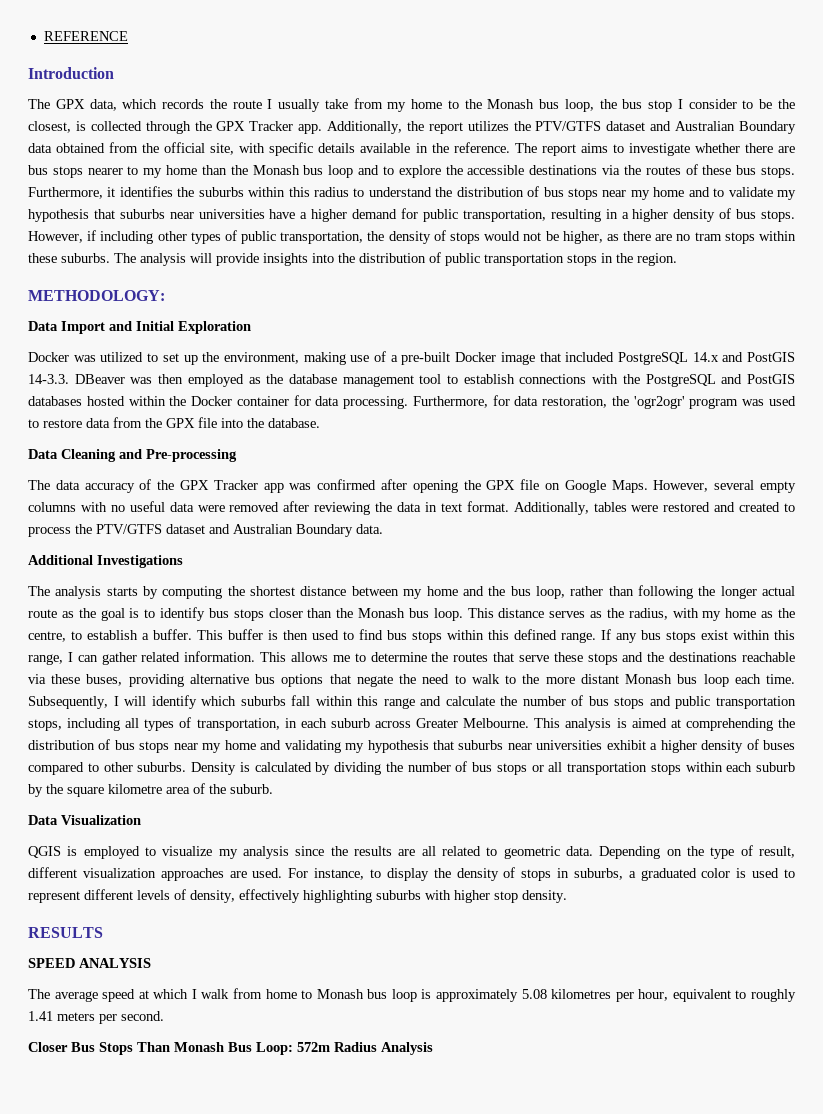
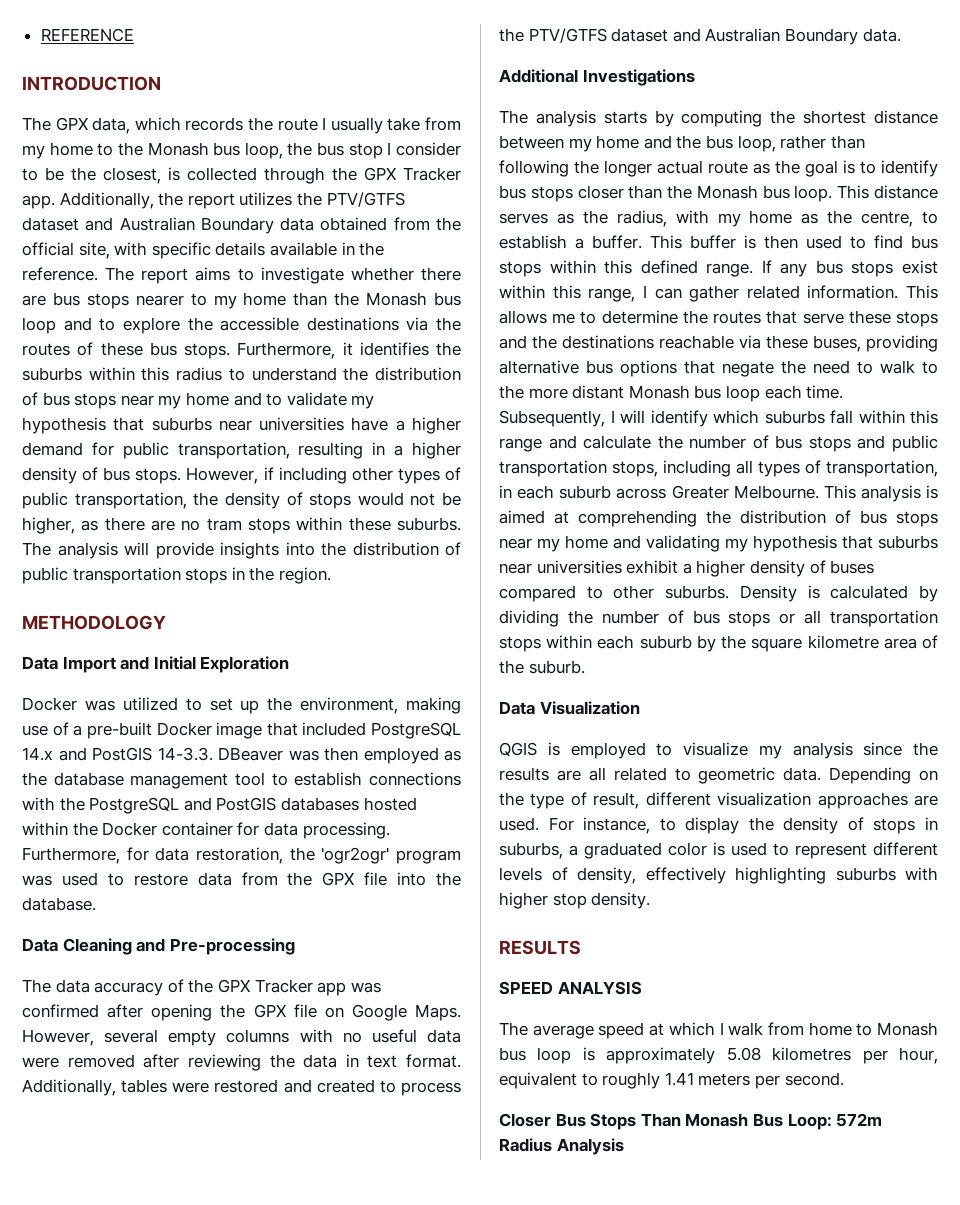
[28,67,114,79] Introduction -> [22,76,161,91] INTRODUCTION
[28,290,165,301] METHODOLOGY: -> [22,615,166,630] METHODOLOGY

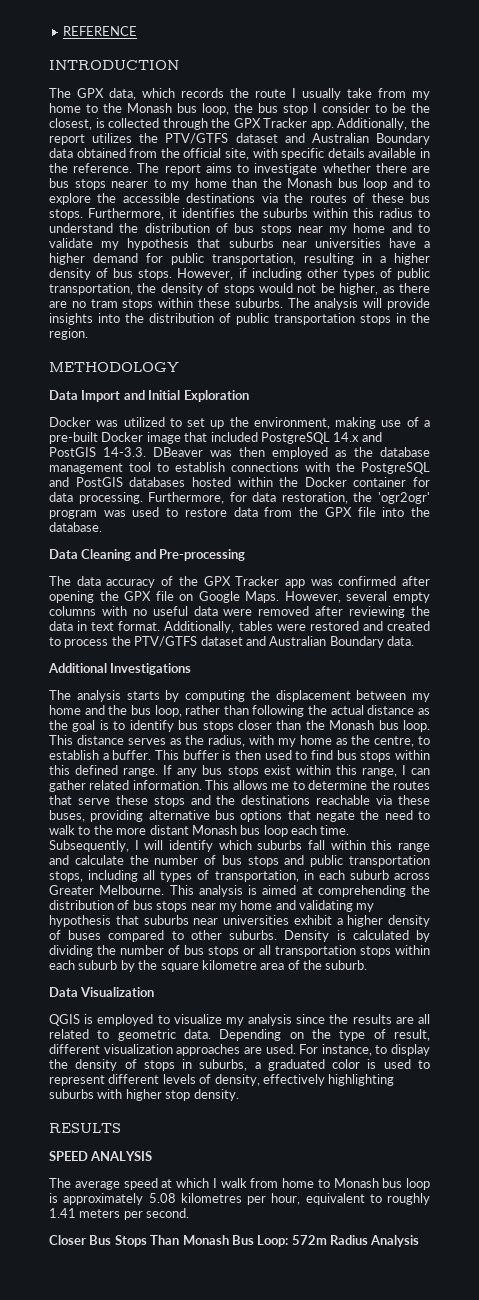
[803,110,938,124] shortest distance -> [275,690,351,702] displacement
[604,160,748,177] longer actual route -> [330,705,415,715] actual distance

